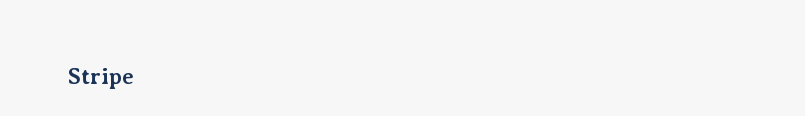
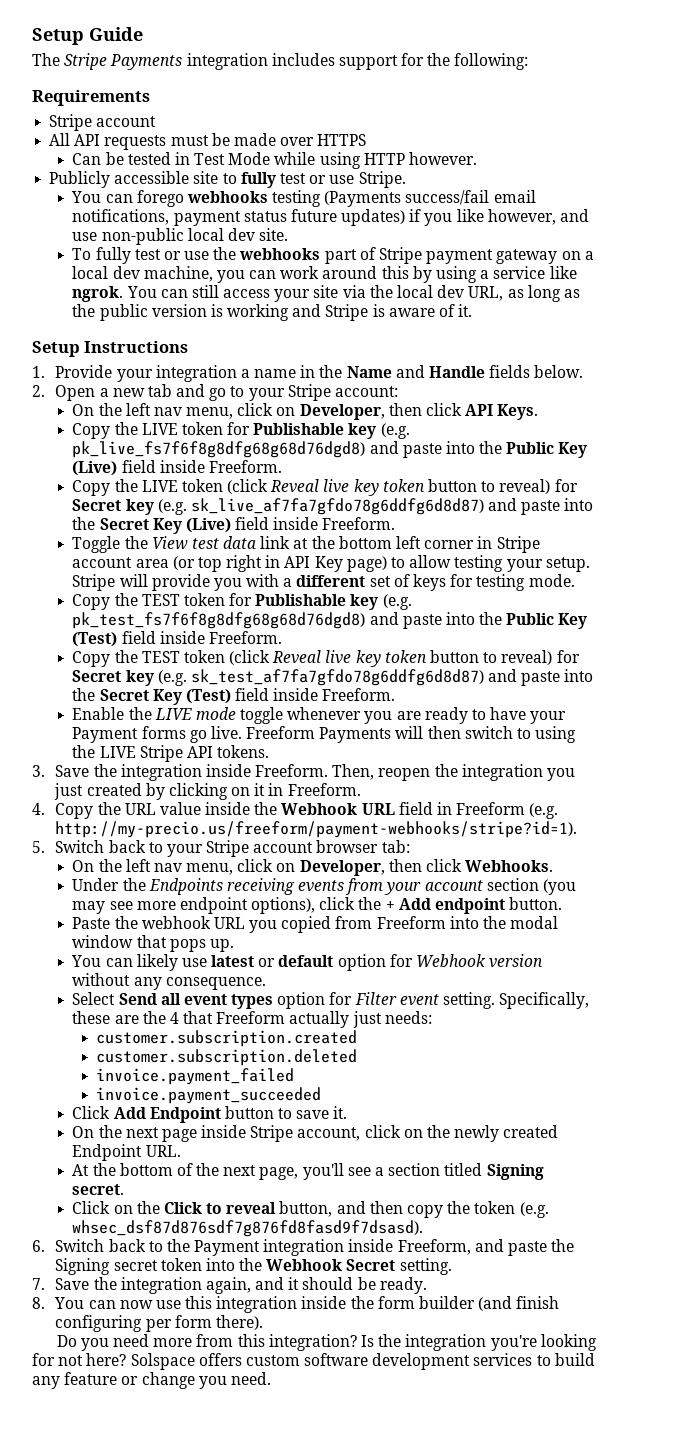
[68,68,134,89] Stripe -> [32,27,143,45] [32,53,529,70] [32,90,150,106] [49,114,157,131] [49,133,367,150] [72,152,478,169] [49,171,406,188] [71,190,536,207] [72,209,590,226] [72,228,289,245] [72,247,594,264] [72,266,577,283] [72,285,580,302] [72,304,473,321] [32,341,189,357] [32,365,584,382] [32,384,398,401] [72,403,539,420] [72,422,410,439] [72,441,588,458] [72,460,282,476] [72,479,578,496] [72,498,594,515] [72,517,396,534] [72,536,540,553] [72,555,590,572] [72,574,575,591] [72,593,412,610] [72,612,588,629] [72,631,282,647] [72,650,580,667] [72,669,594,686] [72,688,396,705] [72,707,567,724] [72,726,577,743] [72,745,270,762] [32,764,575,781] [54,783,361,800] [32,802,559,819] [55,821,578,838] [32,840,410,857] [72,859,554,876] [72,878,577,895] [72,897,563,914] [72,916,559,933] [72,935,234,952] [71,954,544,971] [72,973,266,990] [72,992,590,1009] [72,1011,432,1028] [95,1030,357,1047] [95,1049,357,1066] [95,1068,294,1085] [95,1087,321,1104] [72,1106,348,1123] [72,1125,559,1142] [72,1144,181,1161] [72,1163,544,1180] [72,1184,125,1195] [72,1201,549,1218] [72,1220,424,1237] [32,1239,575,1256] [55,1258,452,1275] [32,1277,427,1294] [32,1296,560,1313] [55,1315,263,1332] [56,1334,597,1351] [32,1353,595,1370] [32,1372,271,1389] Setup Guide // The Stripe Payments integration includes support for the following: // Requirements // Stripe account // All API requests must be made over HTTPS // Can be tested in Test Mode while using HTTP however. // Publicly accessible site to fully test or use Stripe. // You can forego webhooks testing (Payments success/fail email notifications, payment status future updates) if you like however, and use non-public local dev site. // To fully test or use the webhooks part of Stripe payment gateway on a local dev machine, you can work around this by using a service like ngrok. You can still access your site via the local dev URL, as long as the public version is working and Stripe is aware of it. // Setup Instructions // 1. Provide your integration a name in the Name and Handle fields below. // 2. Open a new tab and go to your Stripe account: // On the left nav menu, click on Developer, then click API Keys. // Copy the LIVE token for Publishable key (e.g. pk_live_fs7f6f8g8dfg68g68d76dgd8) and paste into the Public Key (Live) field inside Freeform. // Copy the LIVE token (click Reveal live key token button to reveal) for Secret key (e.g. sk_live_af7fa7gfdo78g6ddfg6d8d87) and paste into the Secret Key (Live) field inside Freeform. // Toggle the View test data link at the bottom left corner in Stripe account area (or top right in API Key page) to allow testing your setup. Stripe will provide you with a different set of keys for testing mode. // Copy the TEST token for Publishable key (e.g. pk_test_fs7f6f8g8dfg68g68d76dgd8) and paste into the Public Key (Test) field inside Freeform. // Copy the TEST token (click Reveal live key token button to reveal) for Secret key (e.g. sk_test_af7fa7gfdo78g6ddfg6d8d87) and paste into the Secret Key (Test) field inside Freeform. // Enable the LIVE mode toggle whenever you are ready to have your Payment forms go live. Freeform Payments will then switch to using the LIVE Stripe API tokens. // 3. Save the integration inside Freeform. Then, reopen the integration you just created by clicking on it in Freeform. // 4. Copy the URL value inside the Webhook URL field in Freeform (e.g. http://my-precio.us/freeform/payment-webhooks/stripe?id=1). // 5. Switch back to your Stripe account browser tab: // On the left nav menu, click on Developer, then click Webhooks. // Under the Endpoints receiving events from your account section (you may see more endpoint options), click the + Add endpoint button. // Paste the webhook URL you copied from Freeform into the modal window that pops up. // You can likely use latest or default option for Webhook version without any consequence. // Select Send all event types option for Filter event setting. Specifically, these are the 4 that Freeform actually just needs: // customer.subscription.created // customer.subscription.deleted // invoice.payment_failed // invoice.payment_succeeded // Click Add Endpoint button to save it. // On the next page inside Stripe account, click on the newly created Endpoint URL. // At the bottom of the next page, you'll see a section titled Signing secret. // Click on the Click to reveal button, and then copy the token (e.g. whsec_dsf87d876sdf7g876fd8fasd9f7dsasd). // 6. Switch back to the Payment integration inside Freeform, and paste the Signing secret token into the Webhook Secret setting. // 7. Save the integration again, and it should be ready. // 8. You can now use this integration inside the form builder (and finish configuring per form there). // Do you need more from this integration? Is the integration you're looking for not here? Solspace offers custom software development services to build any feature or change you need.

